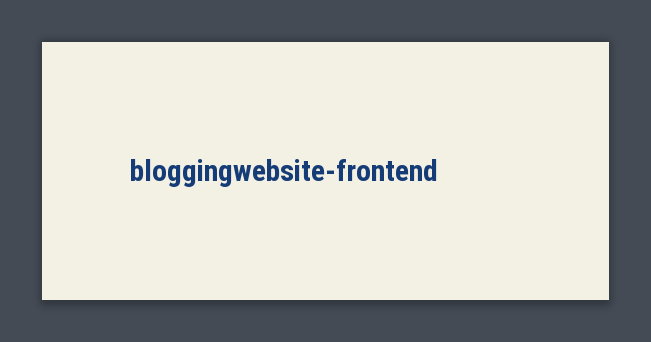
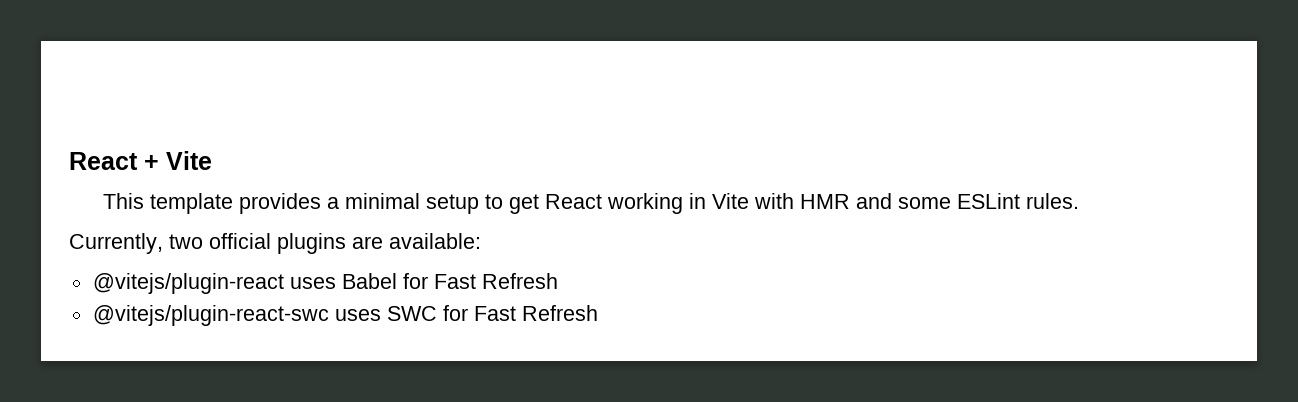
[130,159,438,187] bloggingwebsite-frontend -> [69,151,212,170] [102,193,1079,214] [69,233,481,254] [92,273,558,294] [92,305,598,326] React + Vite // This template provides a minimal setup to get React working in Vite with HMR and some ESLint rules. // Currently, two official plugins are available: // @vitejs/plugin-react uses Babel for Fast Refresh // @vitejs/plugin-react-swc uses SWC for Fast Refresh

